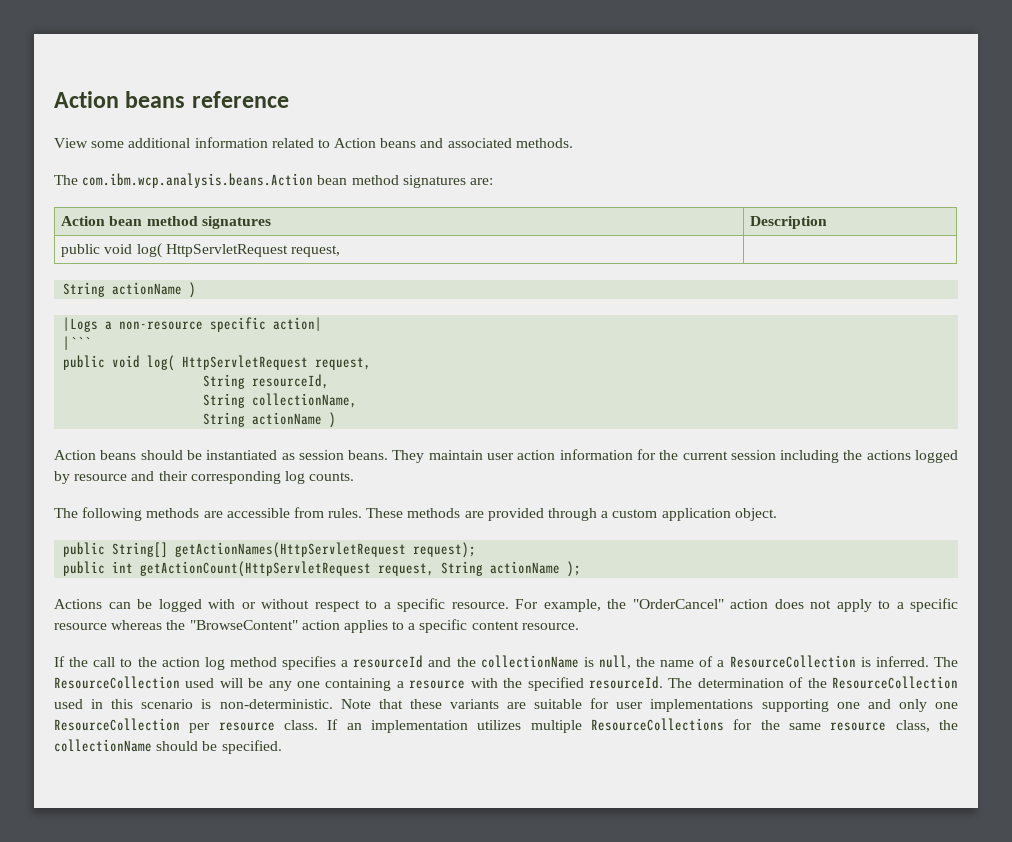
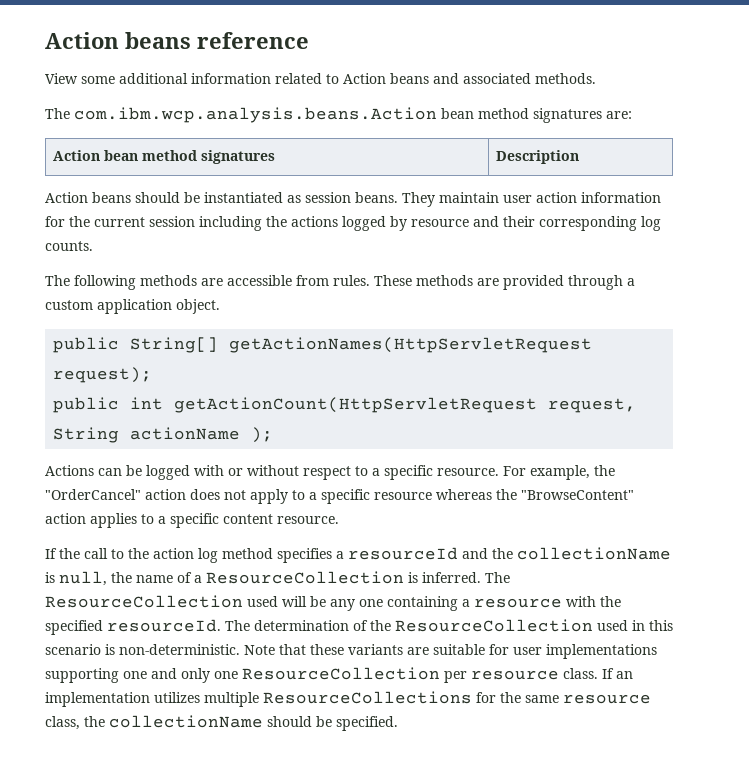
[61,243,341,258] [63,282,197,298] [63,317,323,332] [63,336,92,350] [63,355,372,371] [203,374,330,389] [203,393,358,408] [203,412,337,428] // public void log( HttpServletRequest request, | // String actionName ) // |Logs a non-resource specific action| // |``` // public void log( HttpServletRequest request, // String resourceId, // String collectionName, // String actionName ) -> (579, 157) none

